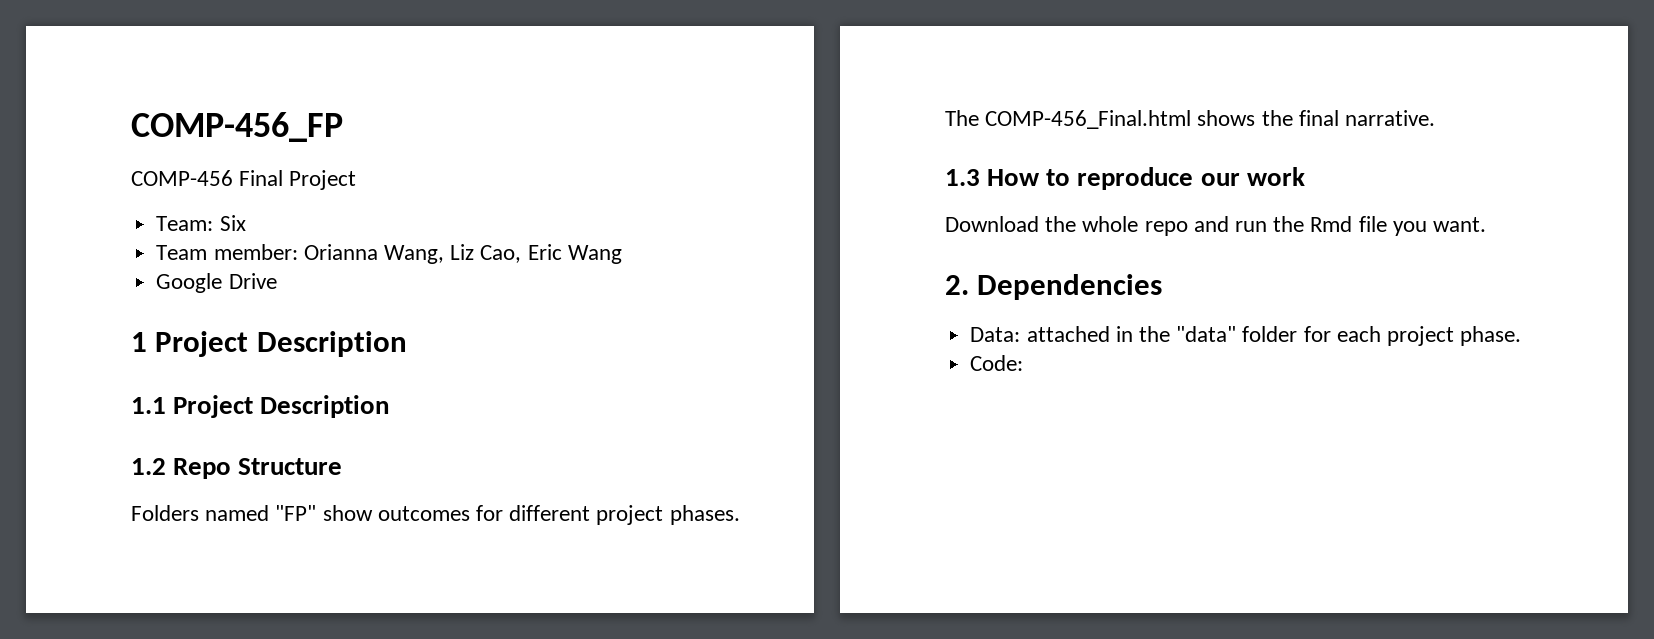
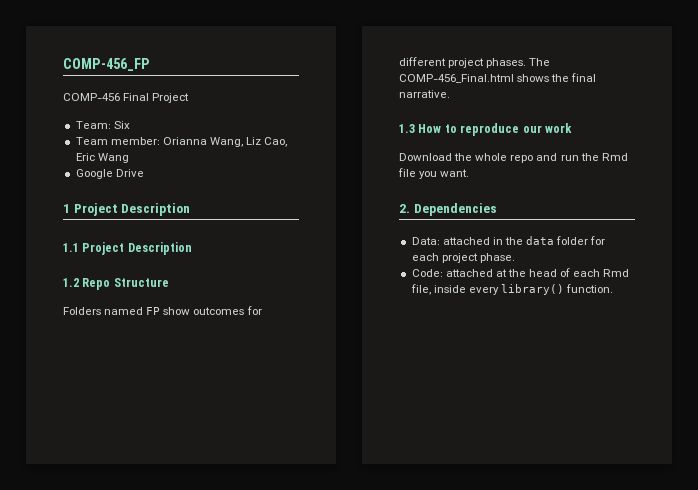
[275,505,317,521] "FP" -> [146,307,161,315] FP
[1176,326,1237,342] "data" -> [526,236,555,245] data
(1024, 363) none -> [445,268,630,277] [410,284,614,295] attached at the head of each Rmd file, inside every library() function.

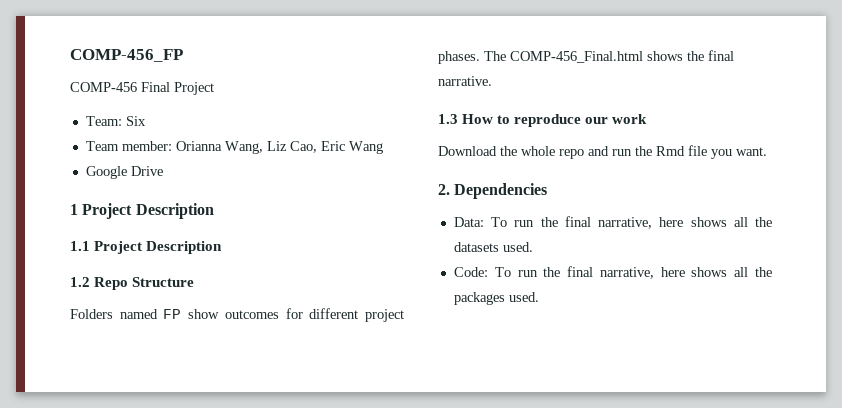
[442,236,606,245] [411,253,515,263] [411,268,630,277] [410,284,614,295] attached in the data folder for each project phase. // Code: attached at the head of each Rmd file, inside every library() function. -> [491,216,772,229] [453,242,533,252] [453,266,772,279] [453,292,539,305] To run the final narrative, here shows all the datasets used. // Code: To run the final narrative, here shows all the packages used.

